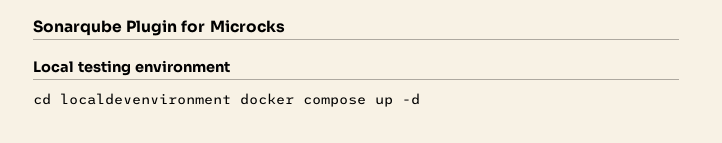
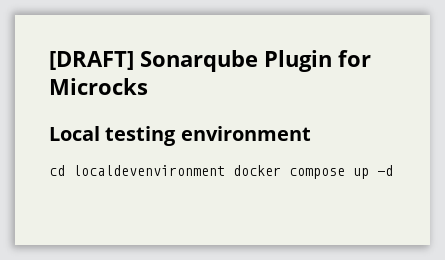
(33, 28) none -> [49,51,134,70] [DRAFT]

